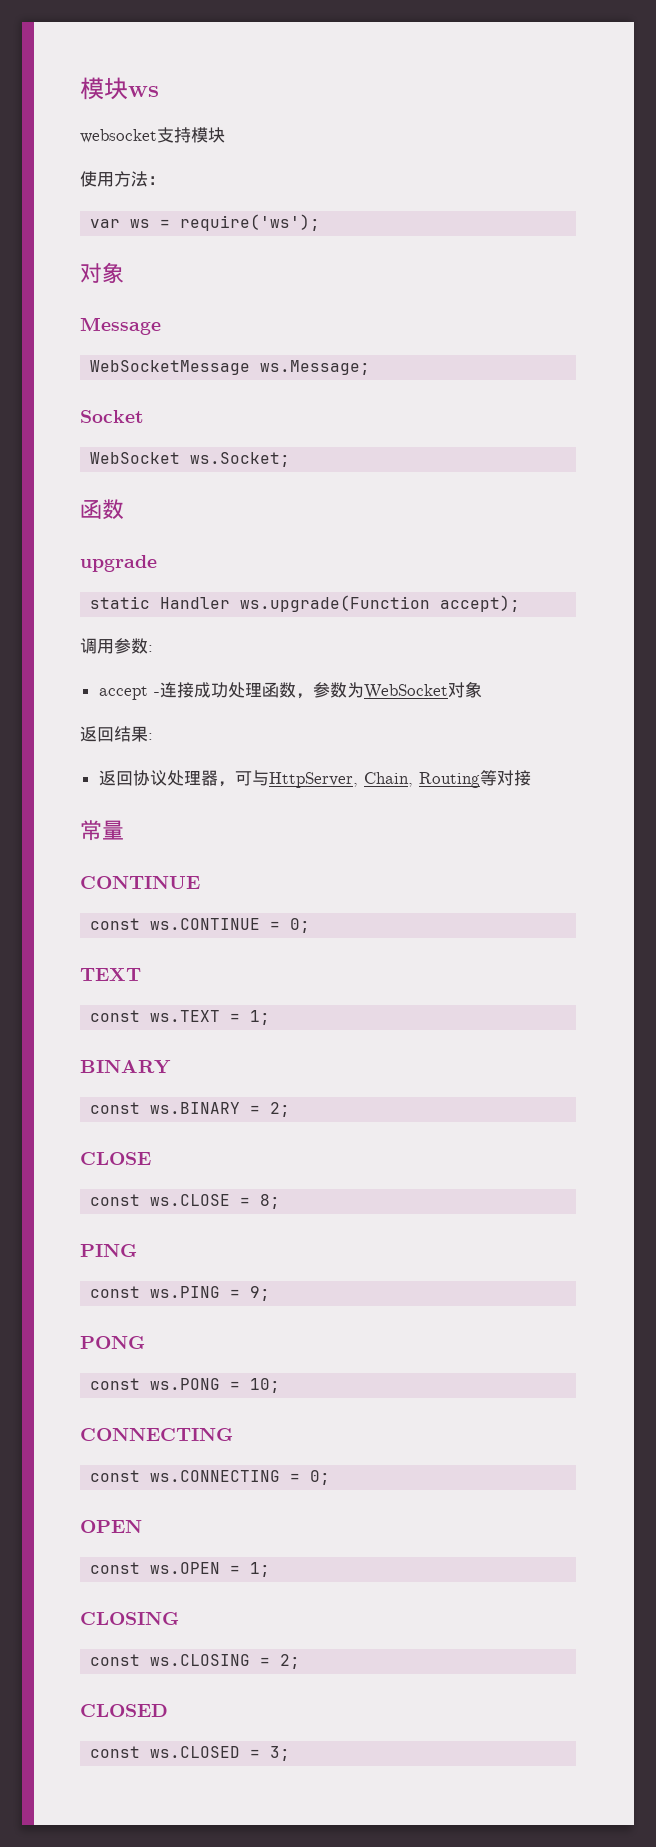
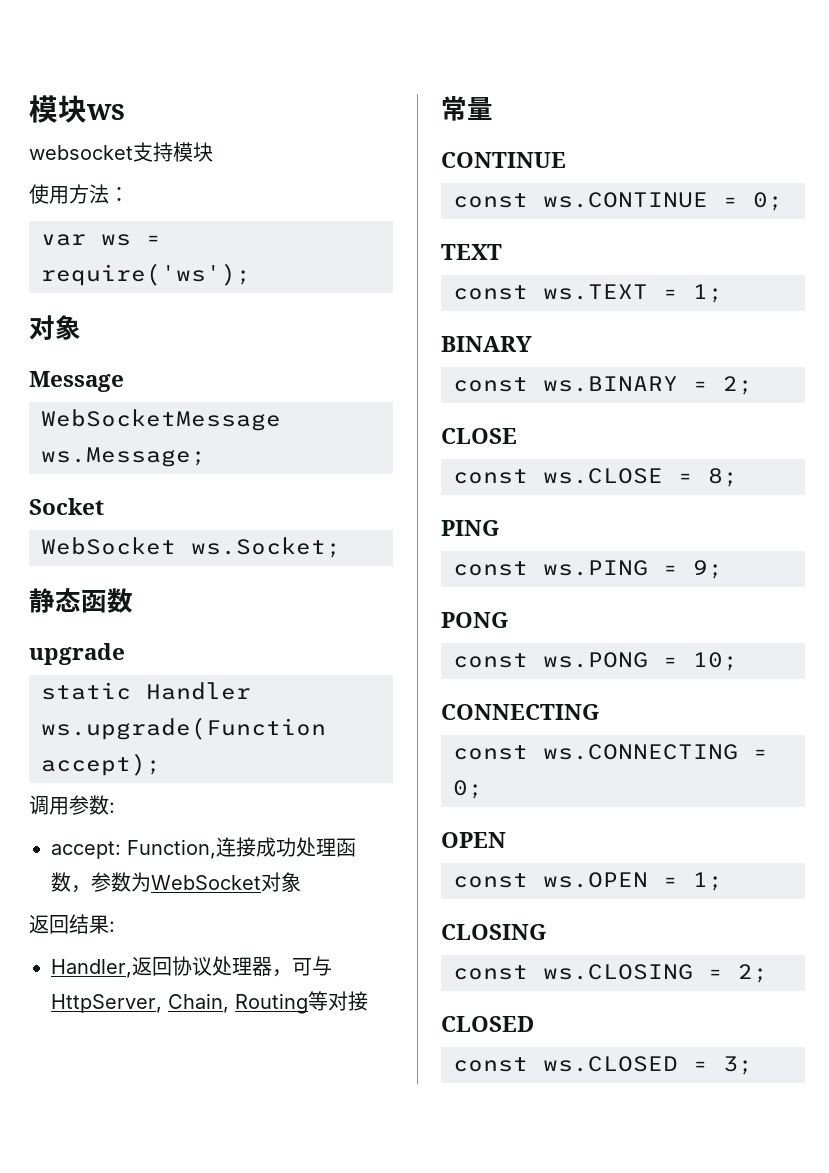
(291, 459) none -> [29,588,81,613] 静态
[98,686,160,700] accept - -> [51,839,216,859] accept: Function,
(153, 736) none -> [51,959,132,978] Handler,

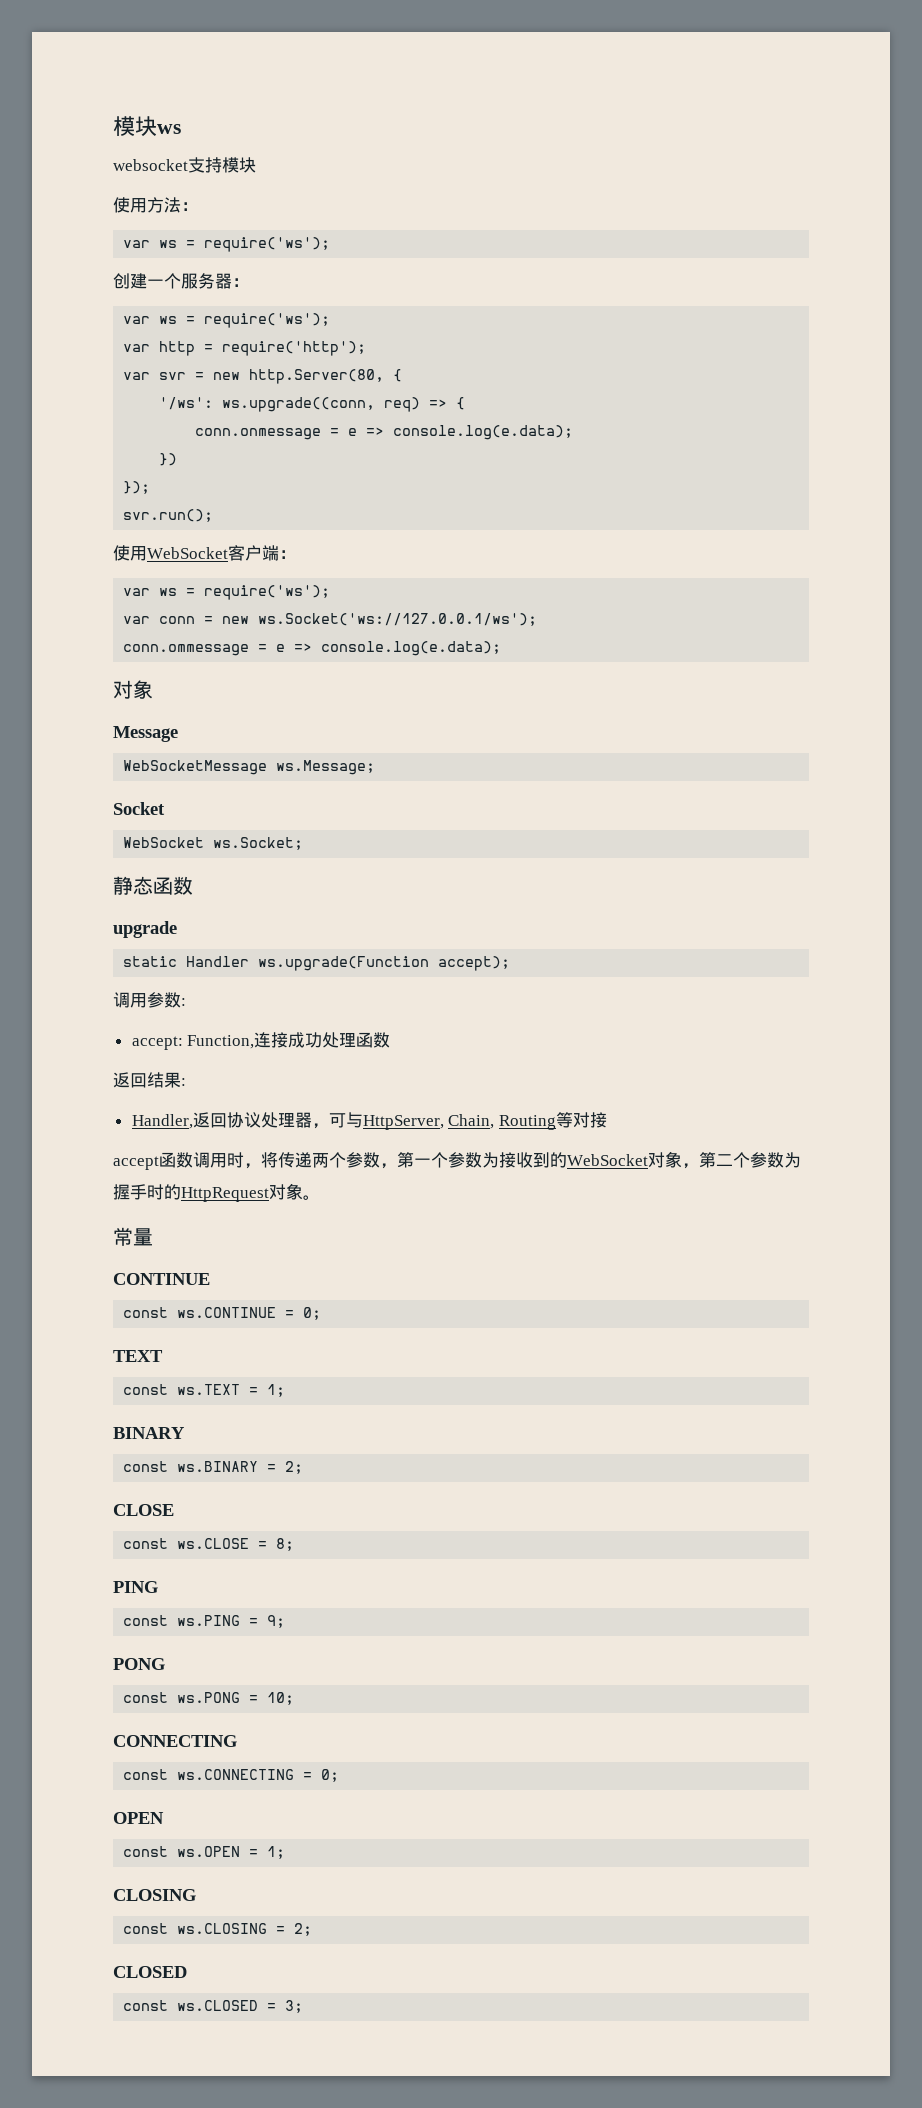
(251, 274) none -> [113,273,249,289] [123,313,331,328] [123,341,367,356] [123,369,403,384] [159,397,466,412] [195,425,574,440] [159,453,178,466] [123,481,151,494] [123,509,214,522] [113,545,296,561] [123,585,331,600] [123,613,538,626] [123,641,502,656] // 创建一个服务器： // var ws = require('ws'); // var http = require('http'); // var svr = new http.Server(80, { // '/ws': ws.upgrade((conn, req) => { // conn.onmessage = e => console.log(e.data); // }) // }); // svr.run(); // 使用WebSocket客户端： // var ws = require('ws'); // var conn = new ws.Socket('ws://127.0.0.1/ws'); // conn.ommessage = e => console.log(e.data);
[71,872,301,893] ，参数为WebSocket对象 -> (391, 1040) none
(368, 1001) none -> [113,1151,801,1170] [113,1183,320,1202] // accept函数调用时，将传递两个参数，第一个参数为接收到的WebSocket对象，第二个参数为握手时的HttpRequest对象。

